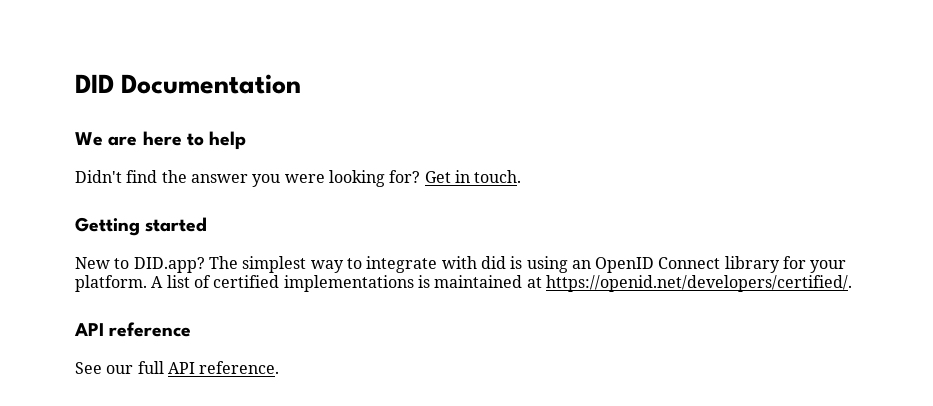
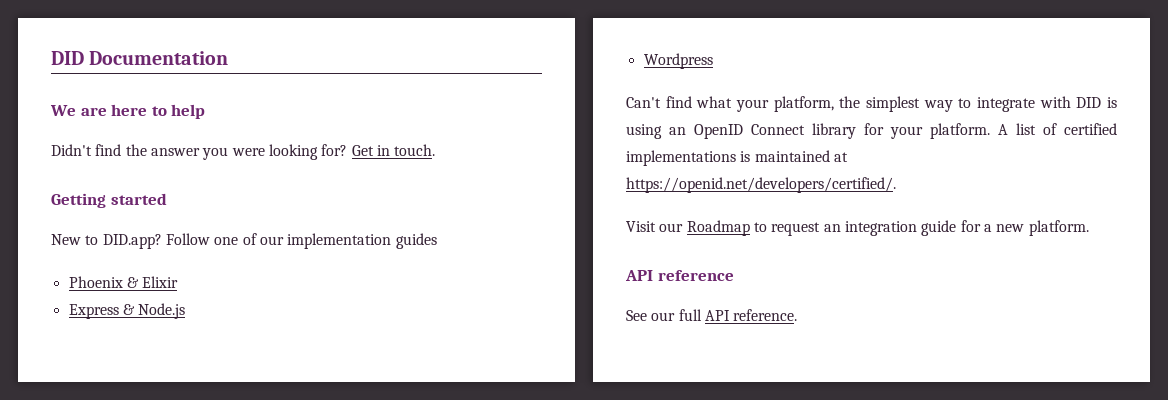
[208,256,238,269] The -> [165,233,437,249] [68,276,179,288] [68,303,186,319] [643,53,713,69] [626,96,861,112] Follow one of our implementation guides // Phoenix & Elixir // Express & Node.js // Wordpress // Can't find what your platform, the
[480,256,506,269] did -> [1076,97,1102,108] DID
(852, 283) none -> [626,220,1089,236] // Visit our Roadmap to request an integration guide for a new platform.

